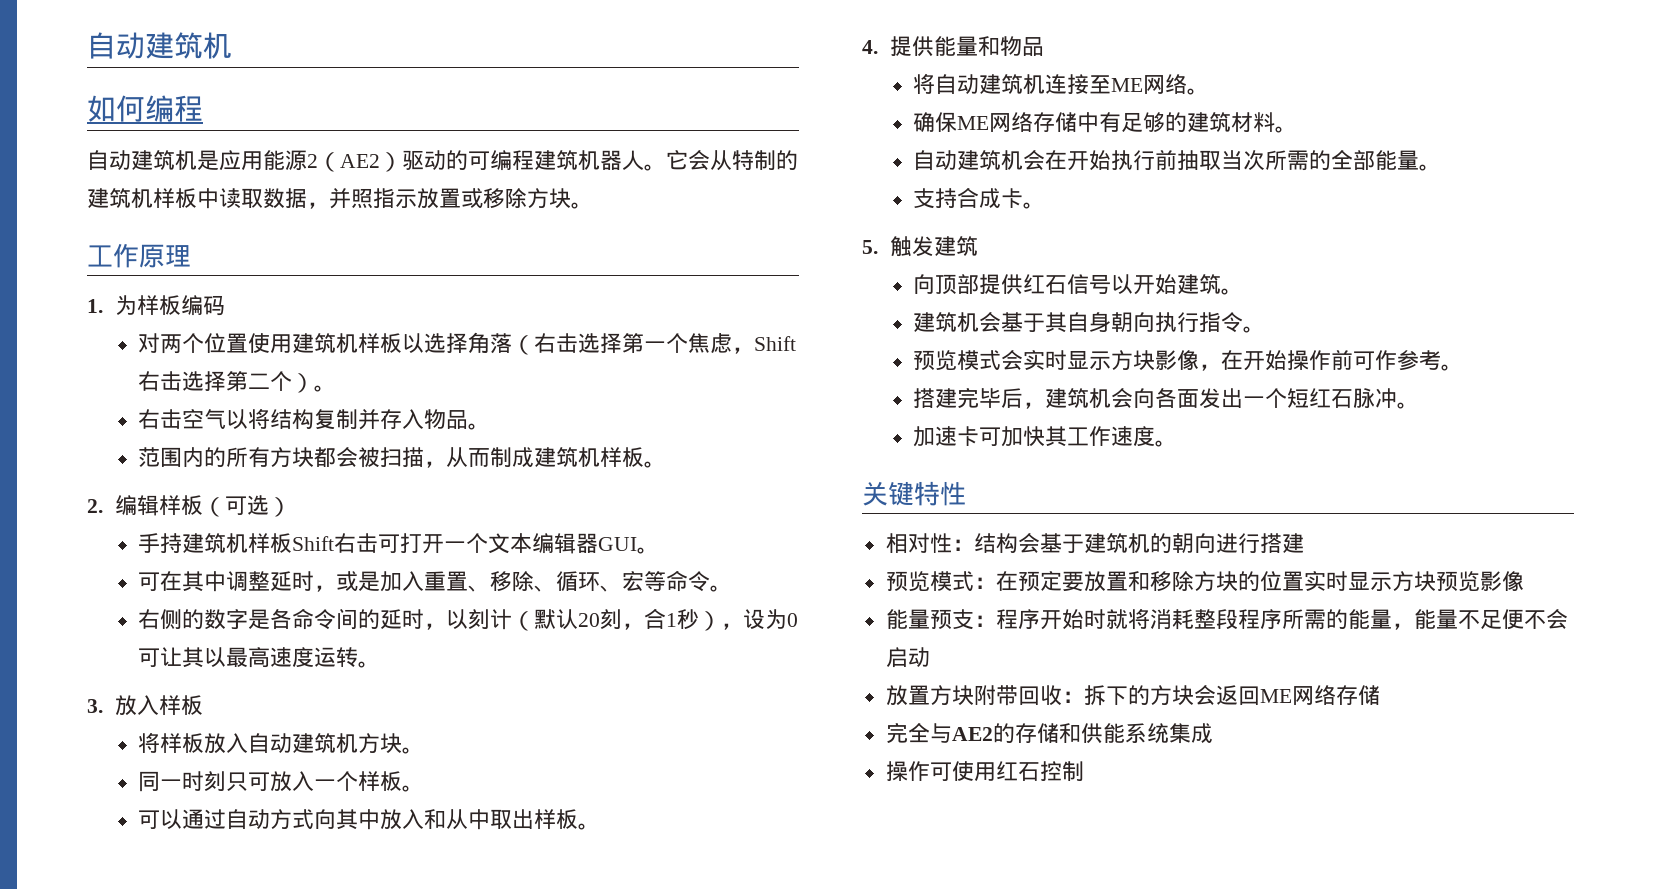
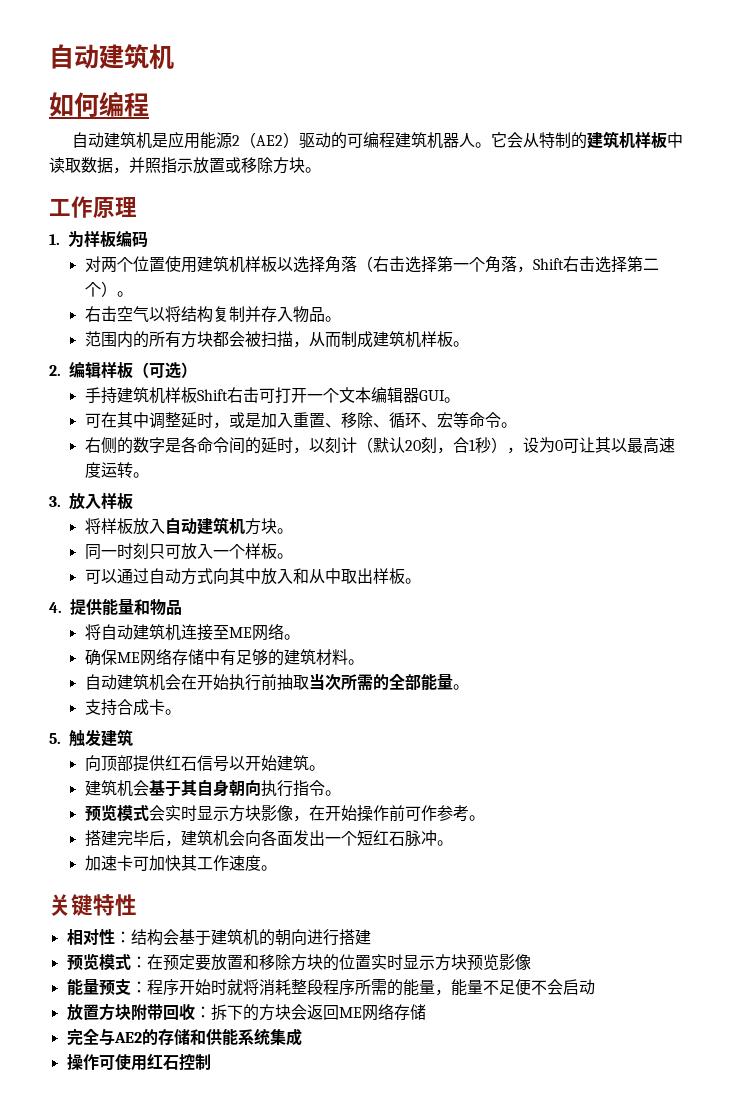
[688,333,733,354] 焦虑 -> [484,256,517,273] 角落

